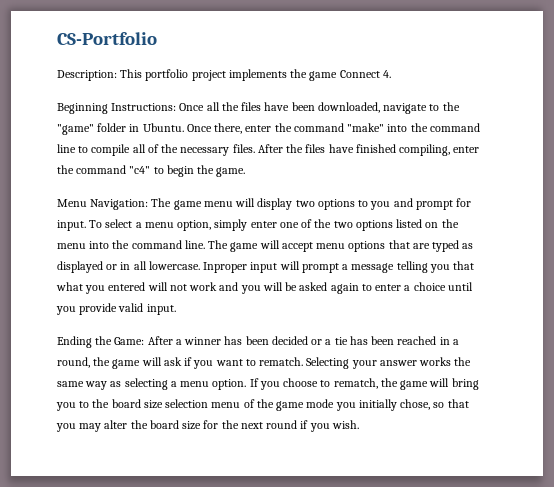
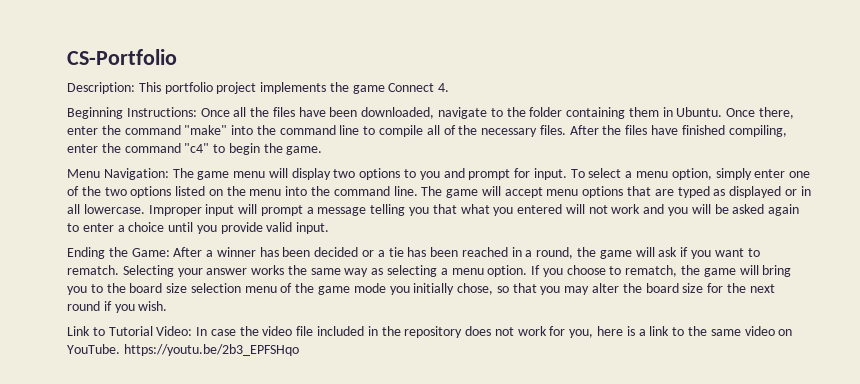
[57,123,127,135] "game" folder -> [529,107,659,119] folder containing them
[203,262,248,273] Inproper -> [148,205,202,216] Improper
(359, 424) none -> [67,326,793,338] [67,344,299,356] // Link to Tutorial Video: In case the video file included in the repository does not work for you, here is a link to the same video on YouTube. https://youtu.be/2b3_EPFSHqo

